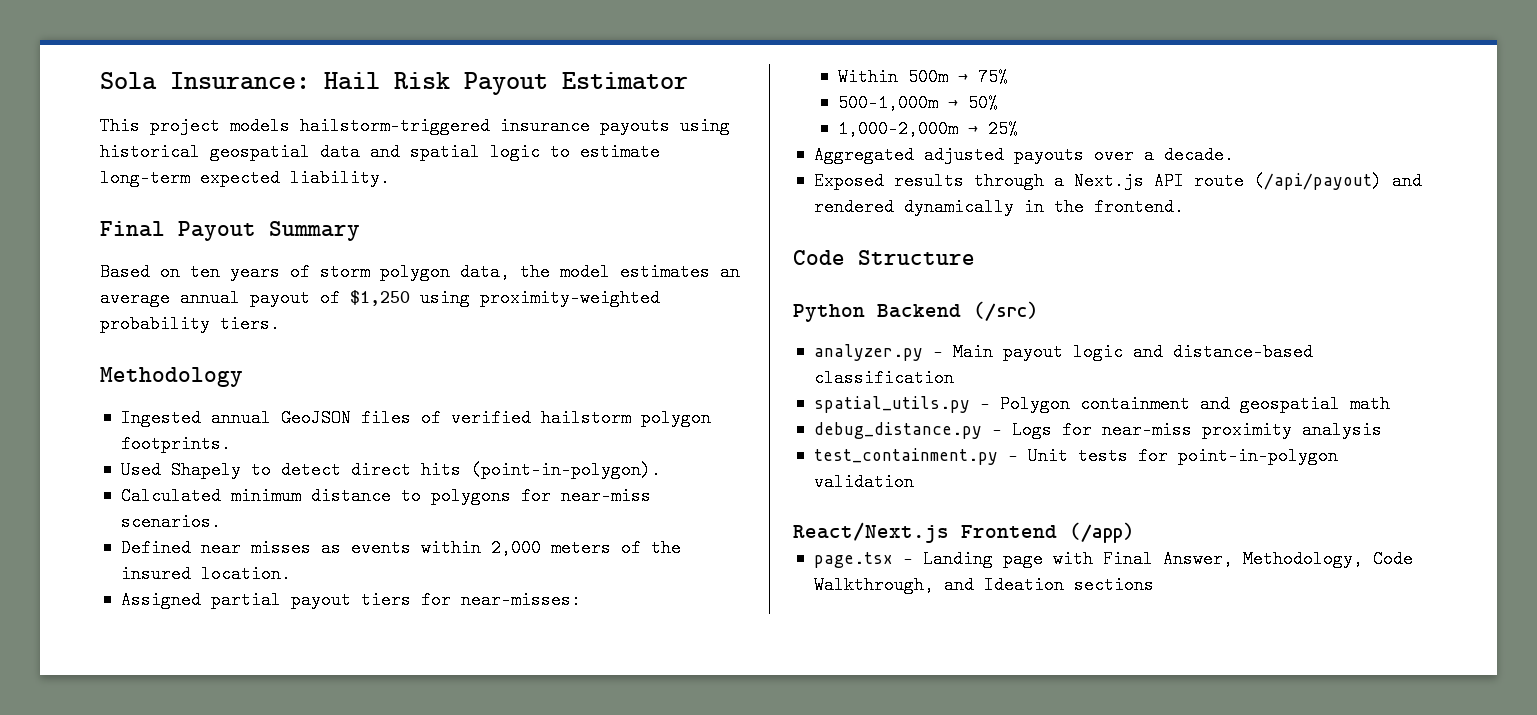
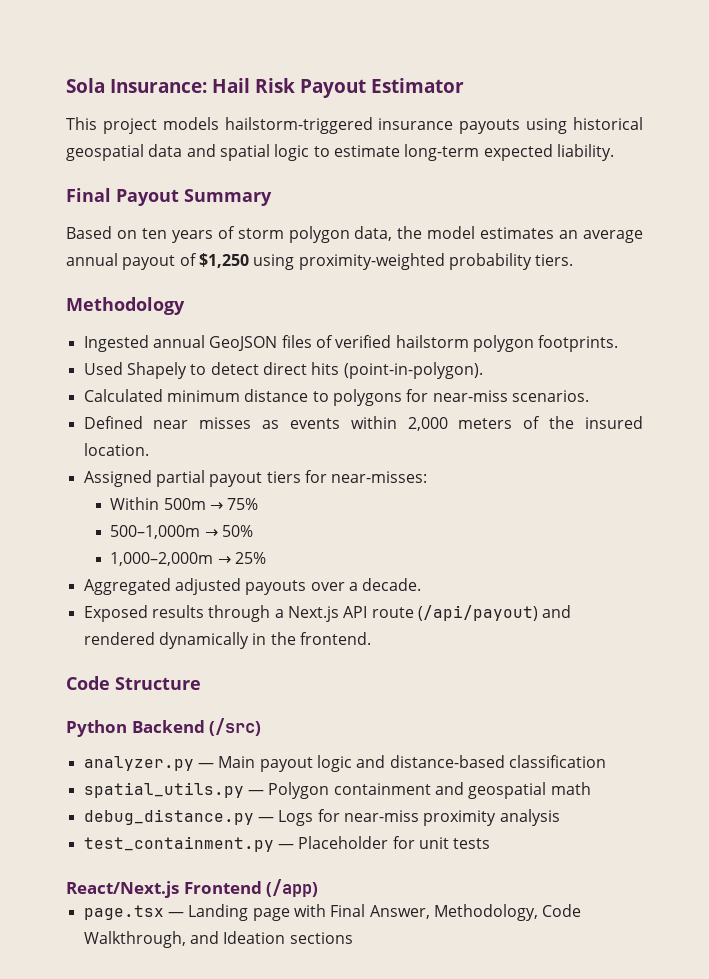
[1027,447,1338,465] [813,473,914,491] Unit tests for point-in-polygon validation -> [298,836,491,849] Placeholder for unit tests

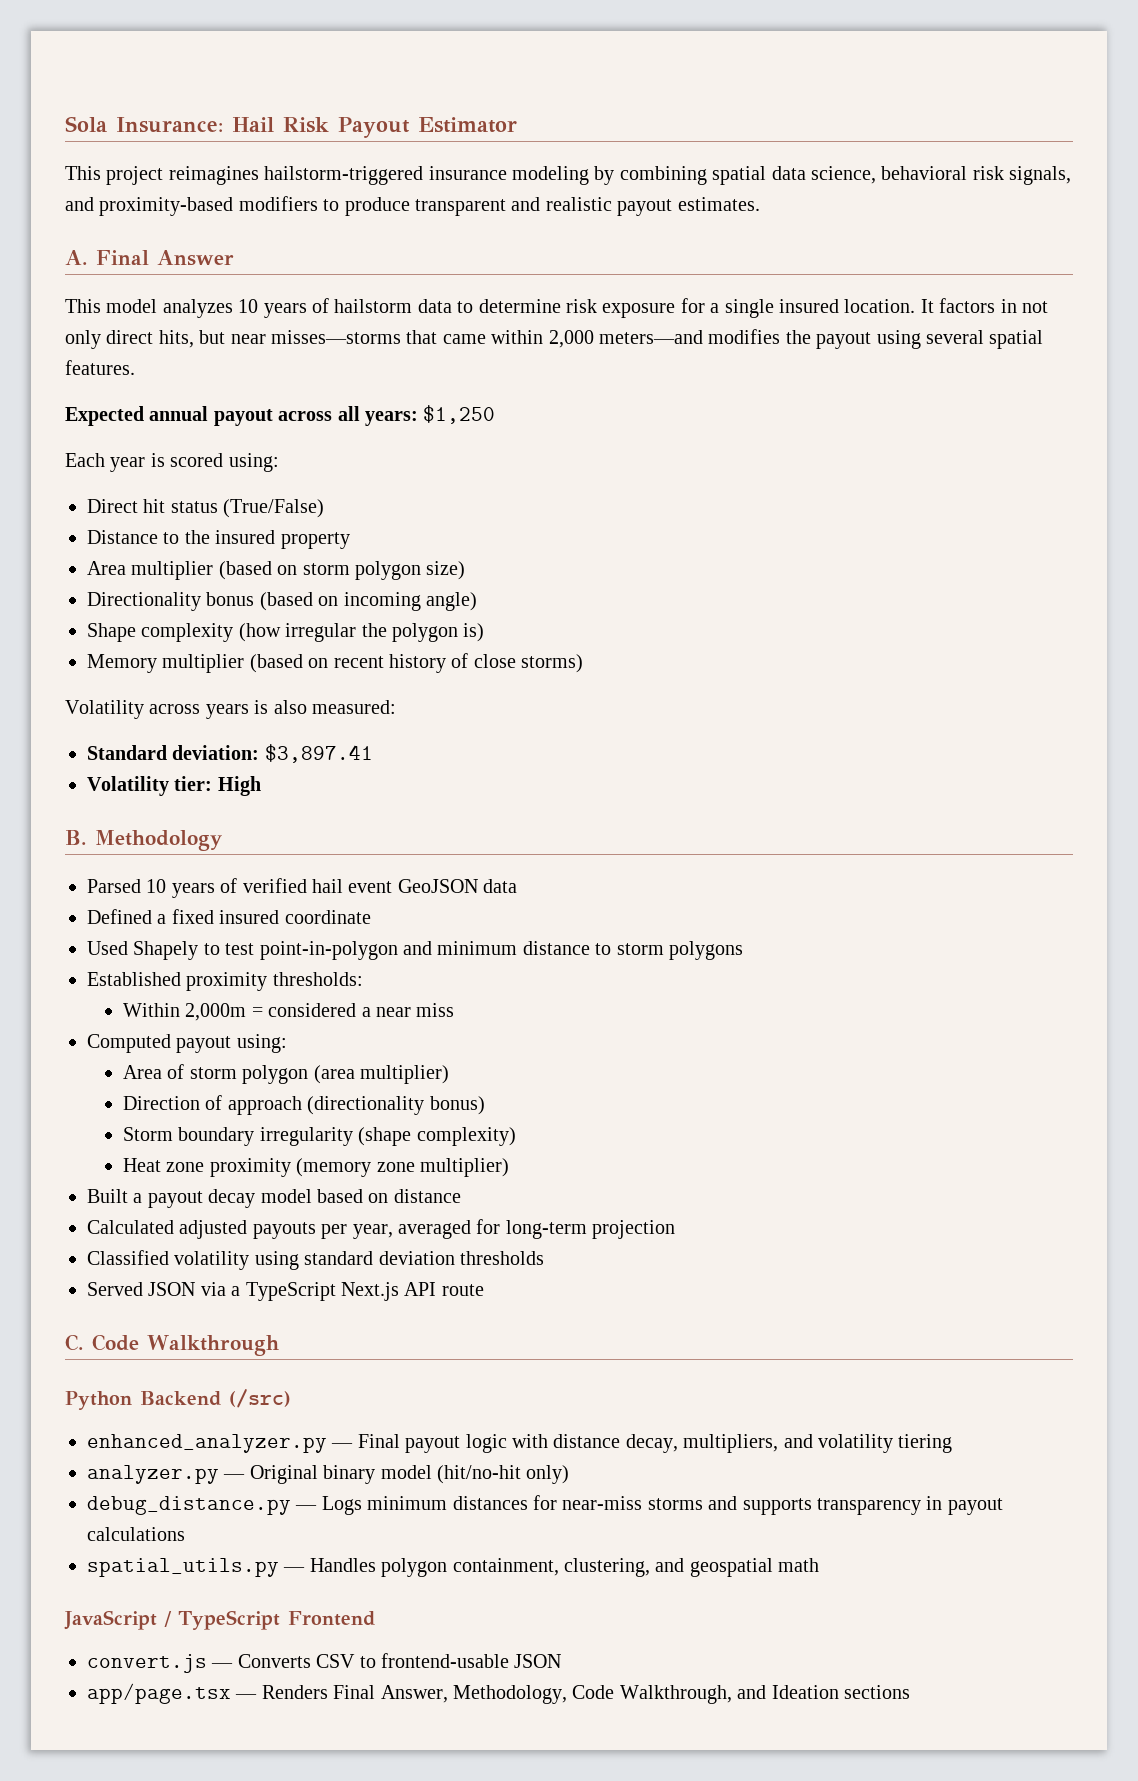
[162,117,219,130] models -> [168,166,259,185] reimagines
[459,117,643,134] [66,144,614,161] [66,188,272,206] [66,226,643,243] [66,253,574,270] [66,297,185,315] [83,335,619,352] [83,362,483,379] [83,389,163,402] payouts using historical geospatial data and spatial logic to estimate long-term expected liability. // Final Payout Summary // Based on ten years of storm polygon data, the model estimates an average annual payout of $1,250 using proximity-weighted probability tiers. // Methodology // Ingested annual GeoJSON files of verified hailstorm polygon footprints. // Used Shapely to detect direct hits (point-in-polygon). // Calculated -> [512,166,1072,185] [65,196,760,216] [65,250,234,266] [65,298,1048,318] [65,329,1044,349] [65,360,135,375] [65,405,496,426] [65,453,279,472] [87,499,325,518] [87,530,350,549] [87,561,466,580] [87,592,477,611] [87,623,485,642] [87,653,584,673] [65,700,396,719] [87,744,373,763] [87,776,261,796] [65,830,222,851] [87,878,518,898] [87,909,371,924] [87,941,432,960] modeling by combining spatial data science, behavioral risk signals, and proximity-based modifiers to produce transparent and realistic payout estimates. // A. Final Answer // This model analyzes 10 years of hailstorm data to determine risk exposure for a single insured location. It factors in not only direct hits, but near misses—storms that came within 2,000 meters—and modifies the payout using several spatial features. // Expected annual payout across all years: $1,250 // Each year is scored using: // Direct hit status (True/False) // Distance to the insured property // Area multiplier (based on storm polygon size) // Directionality bonus (based on incoming angle) // Shape complexity (how irregular the polygon is) // Memory multiplier (based on recent history of close storms) // Volatility across years is also measured: // Standard deviation: $3,897.41 // Volatility tier: High // B. Methodology // Parsed 10 years of verified hail event GeoJSON data // Defined a fixed insured coordinate // Used Shapely to test point-in-polygon and
(329, 396) none -> [616,943,664,955] storm
[406,389,589,402] [83,416,643,431] [83,443,149,456] [83,470,428,487] [110,497,259,510] [110,525,253,539] [110,552,266,566] [83,578,422,595] [83,605,572,622] [83,632,371,649] [66,676,201,690] [66,718,262,737] [83,755,606,772] [83,782,591,799] [83,809,560,826] [83,836,491,852] [66,879,319,898] [83,904,326,921] for near-miss scenarios. // Defined near misses as events within 2,000 meters of the insured location. // Assigned partial payout tiers for near-misses: // Within 500m → 75% // 500–1,000m → 50% // 1,000–2,000m → 25% // Aggregated adjusted payouts over a decade. // Exposed results through a Next.js API route (/api/payout) and rendered dynamically in the frontend. // Code Structure // Python Backend (/src) // analyzer.py — Main payout logic and distance-based classification // spatial_utils.py — Polygon containment and geospatial math // debug_distance.py — Logs for near-miss proximity analysis // test_containment.py — Placeholder for unit tests // React/Next.js Frontend (/app) // page.tsx — Landing page with -> [87,972,363,991] [123,1003,455,1021] [87,1034,287,1053] [123,1064,450,1084] [123,1095,485,1115] [123,1127,516,1146] [123,1158,510,1177] [87,1189,461,1208] [87,1219,676,1239] [87,1250,544,1270] [87,1282,484,1301] [65,1334,279,1356] [65,1389,291,1410] [87,1434,953,1453] [87,1465,570,1484] [87,1495,1003,1515] [87,1527,185,1541] [87,1558,820,1577] [64,1610,375,1630] [87,1653,562,1673] [87,1683,328,1704] // Established proximity thresholds: // Within 2,000m = considered a near miss // Computed payout using: // Area of storm polygon (area multiplier) // Direction of approach (directionality bonus) // Storm boundary irregularity (shape complexity) // Heat zone proximity (memory zone multiplier) // Built a payout decay model based on distance // Calculated adjusted payouts per year, averaged for long-term projection // Classified volatility using standard deviation thresholds // Served JSON via a TypeScript Next.js API route // C. Code Walkthrough // Python Backend (/src) // enhanced_analyzer.py — Final payout logic with distance decay, multipliers, and volatility tiering // analyzer.py — Original binary model (hit/no-hit only) // debug_distance.py — Logs minimum distances for near-miss storms and supports transparency in payout calculations // spatial_utils.py — Handles polygon containment, clustering, and geospatial math // JavaScript / TypeScript Frontend // convert.js — Converts CSV to frontend-usable JSON // app/page.tsx — Renders

